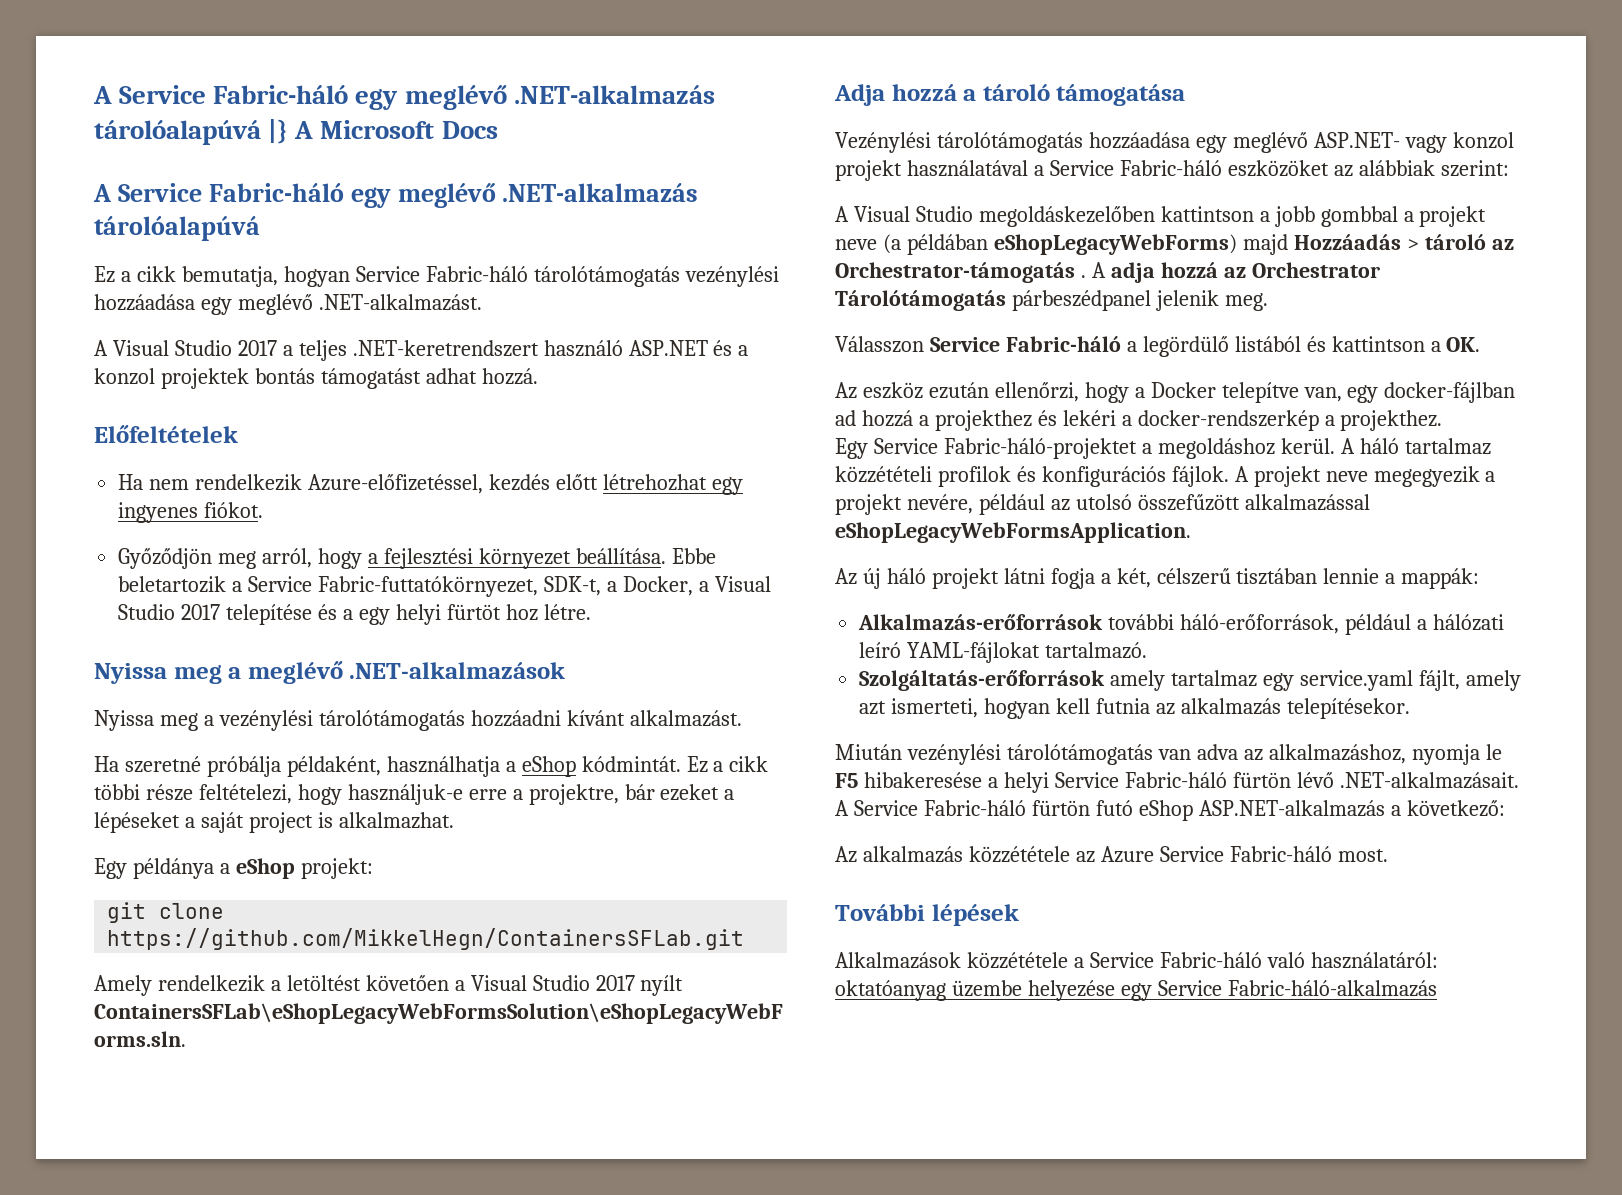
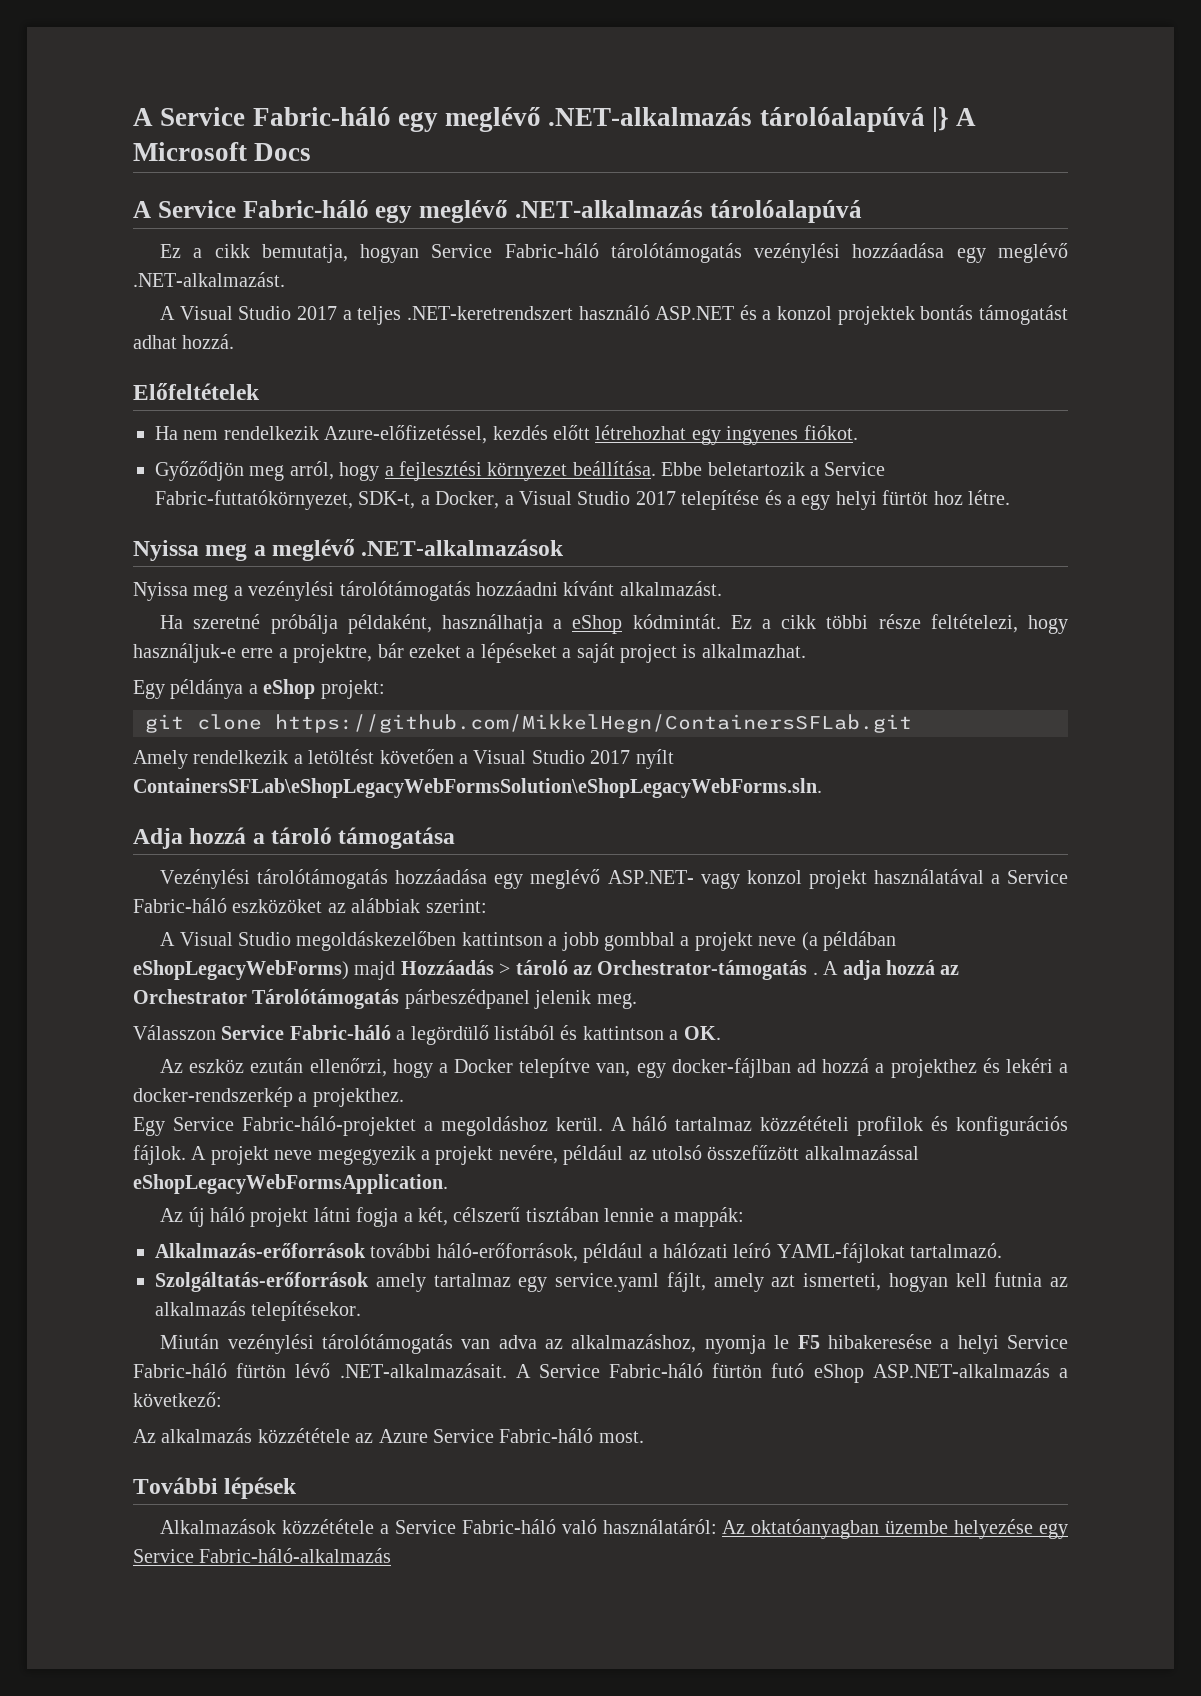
[835,980,946,1001] oktatóanyag -> [722,1519,880,1539] Az oktatóanyagban

